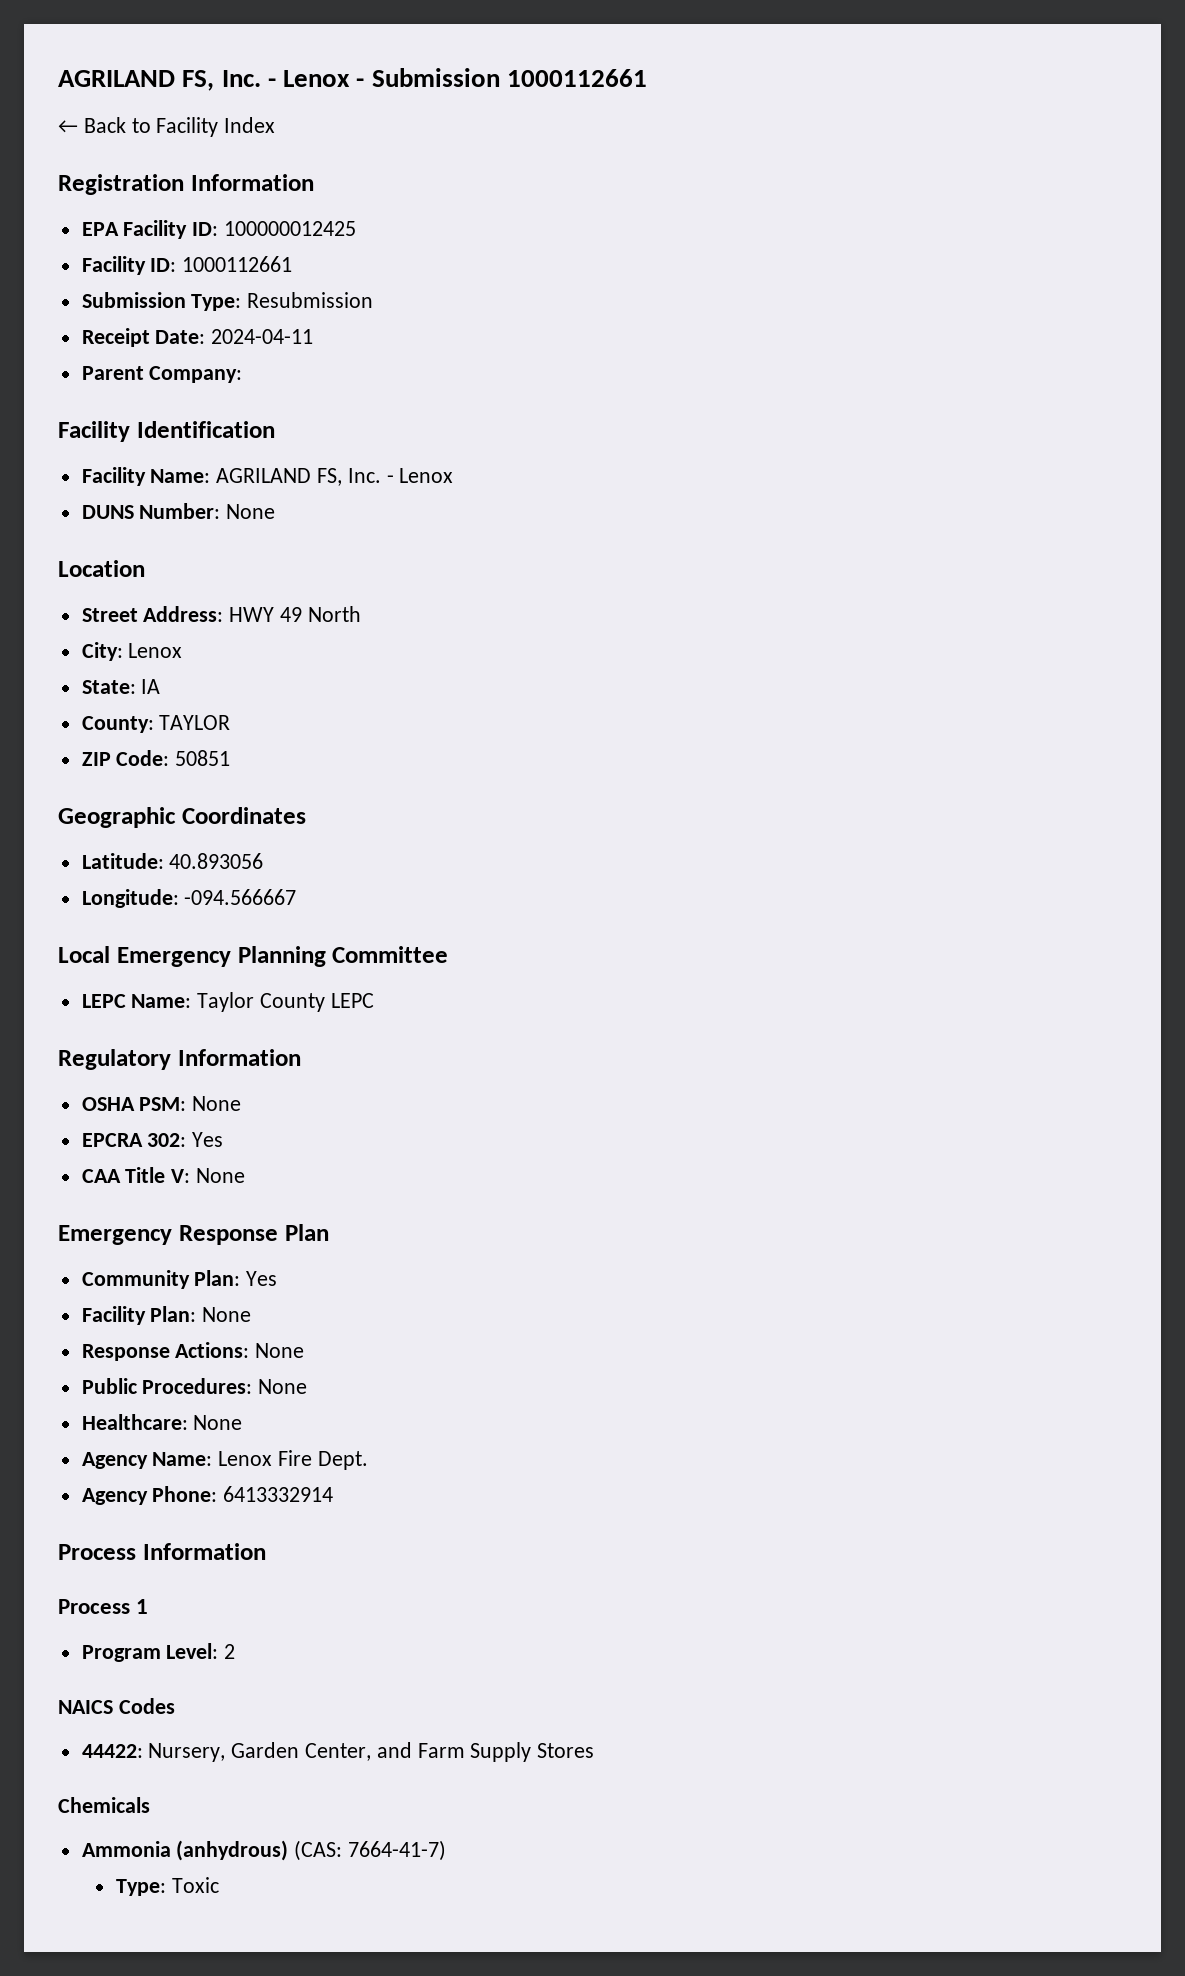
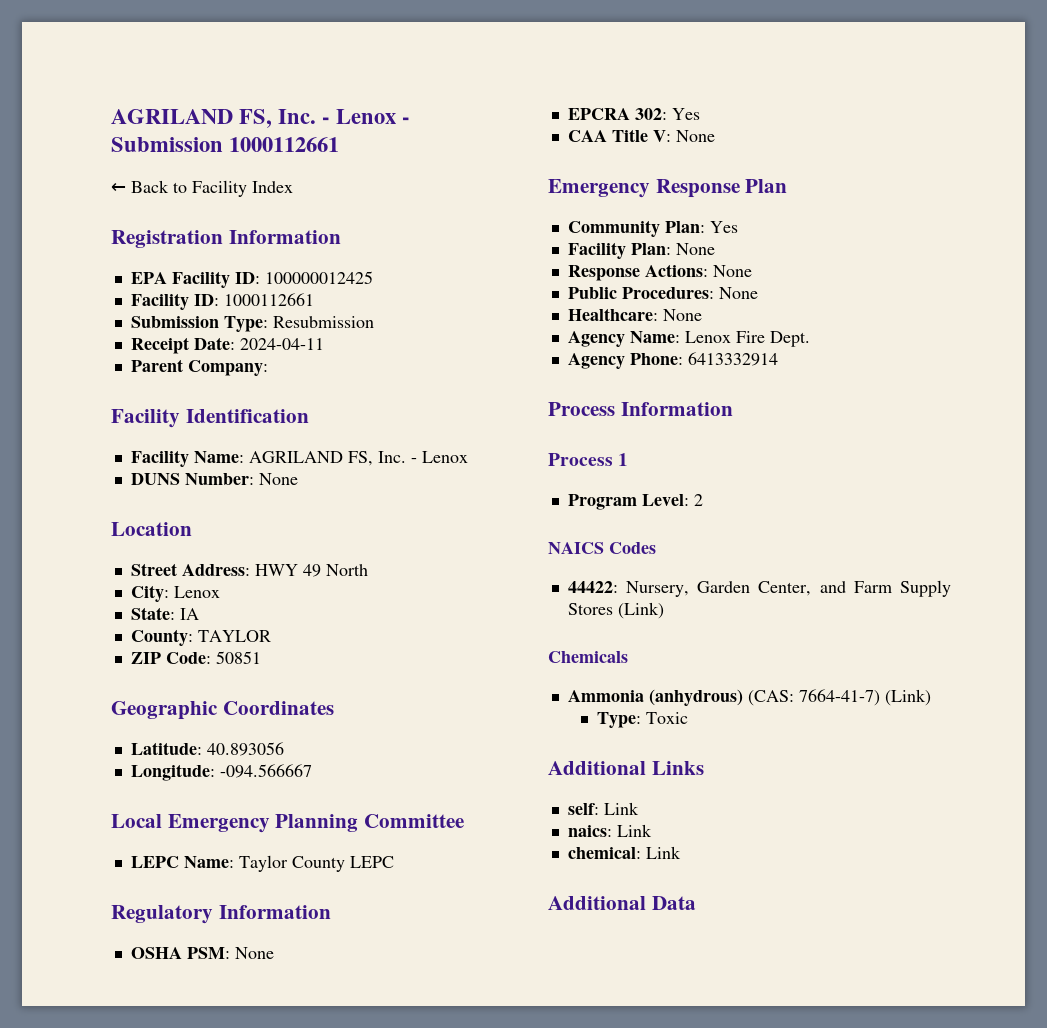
(595, 1750) none -> [617,602,664,619] (Link)
(447, 1850) none -> [884,689,931,706] (Link)
(219, 1885) none -> [548,761,704,775] [567,802,639,815] [567,824,652,837] [567,846,681,859] [548,896,696,910] // Additional Links // self: Link // naics: Link // chemical: Link // Additional Data

